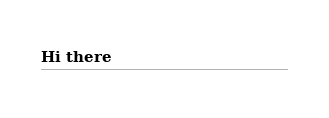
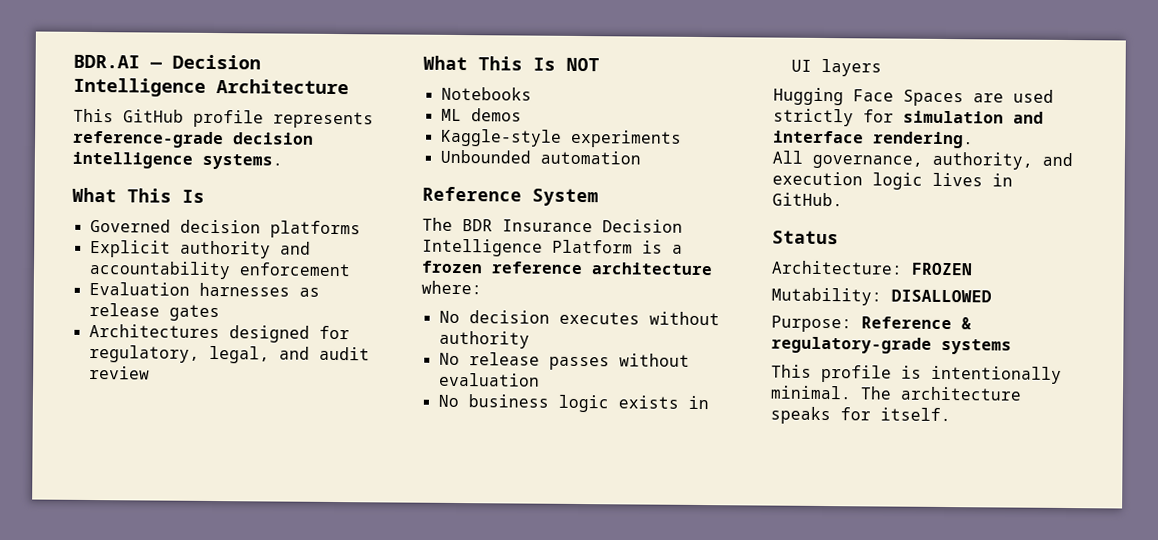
[41,51,112,62] Hi there -> [73,54,261,70] [73,77,349,97] [73,108,374,129] [72,130,314,149] [72,151,283,170] [72,187,205,203] [89,218,361,239] [89,239,311,259] [88,260,351,280] [88,281,320,297] [88,302,220,322] [88,323,350,343] [88,344,370,364] [88,365,150,380] [423,55,600,72] [440,86,532,101] [440,108,522,122] [440,128,682,148] [439,149,641,165] [422,186,599,207] [422,217,683,233] [422,238,683,257] [421,260,713,276] [421,280,482,295] [438,310,720,326] [438,330,530,349] [438,352,690,371] [438,372,540,387] [437,394,709,413] [790,58,882,77] [773,87,1054,107] [773,108,1044,127] [773,130,974,149] [772,150,1073,170] [772,171,1013,190] [772,192,843,207] [772,230,839,245] [771,260,973,276] [771,287,992,306] [771,315,972,333] [771,336,1012,355] [771,364,1062,384] [770,385,1022,401] [770,406,951,425] BDR.AI — Decision Intelligence Architecture // This GitHub profile represents reference-grade decision intelligence systems. // What This Is // Governed decision platforms // Explicit authority and accountability enforcement // Evaluation harnesses as release gates // Architectures designed for regulatory, legal, and audit review // What This Is NOT // Notebooks // ML demos // Kaggle-style experiments // Unbounded automation // Reference System // The BDR Insurance Decision Intelligence Platform is a frozen reference architecture where: // No decision executes without authority // No release passes without evaluation // No business logic exists in UI layers // Hugging Face Spaces are used strictly for simulation and interface rendering. // All governance, authority, and execution logic lives in GitHub. // Status // Architecture: FROZEN // Mutability: DISALLOWED // Purpose: Reference & regulatory-grade systems // This profile is intentionally minimal. The architecture speaks for itself.

